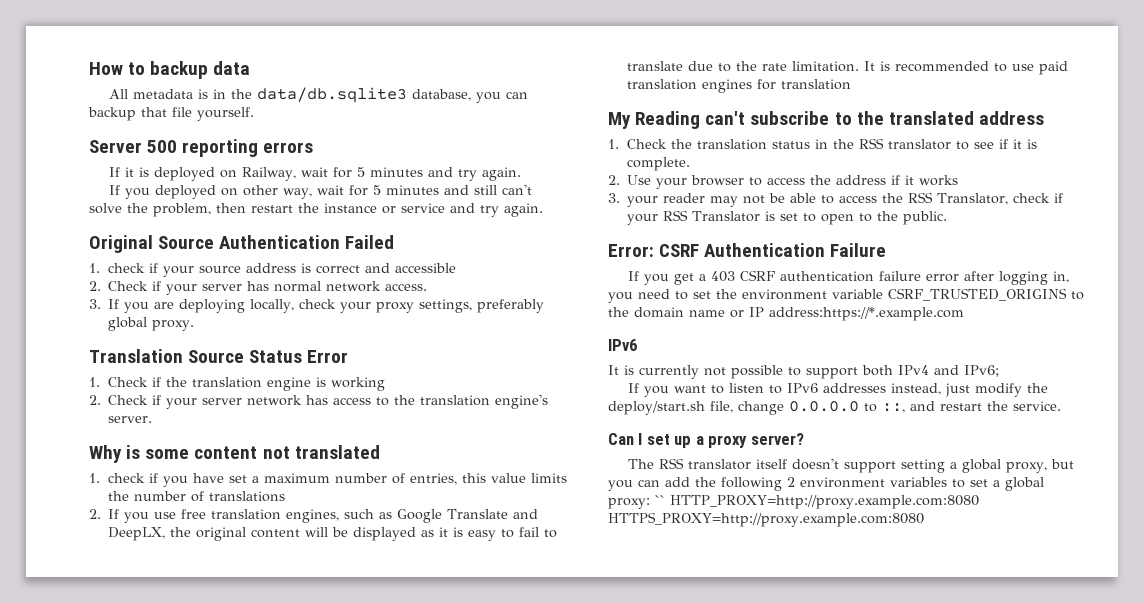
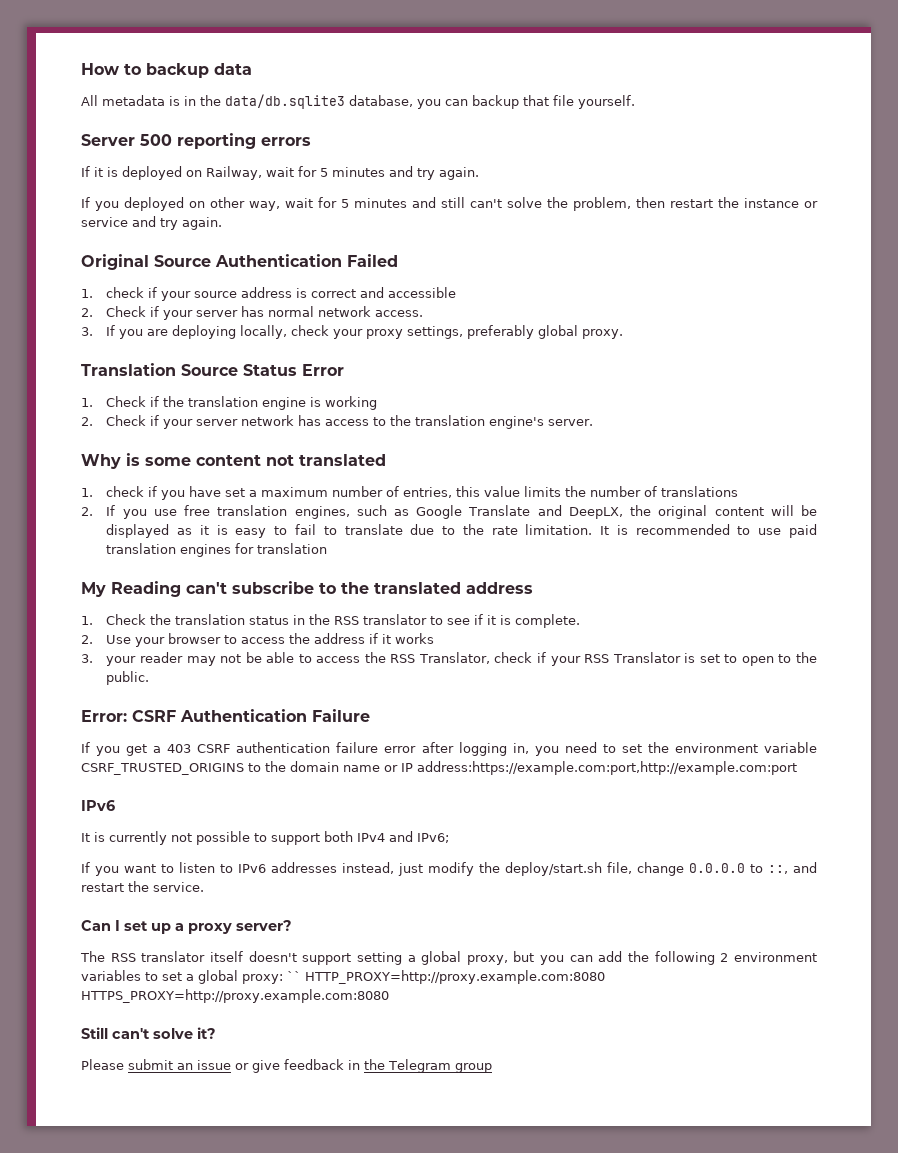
[769,307,964,321] address:https://*.example.com -> [417,761,797,775] address:https://example.com:port,http://example.com:port
(924, 519) none -> [81,1027,216,1039] [81,1059,492,1073] // Still can't solve it? // Please submit an issue or give feedback in the Telegram group

